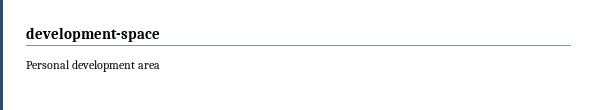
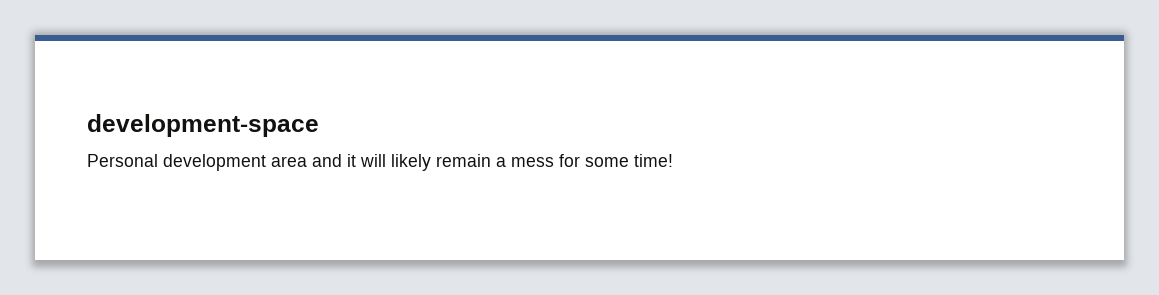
(161, 66) none -> [312,154,673,171] and it will likely remain a mess for some time!

